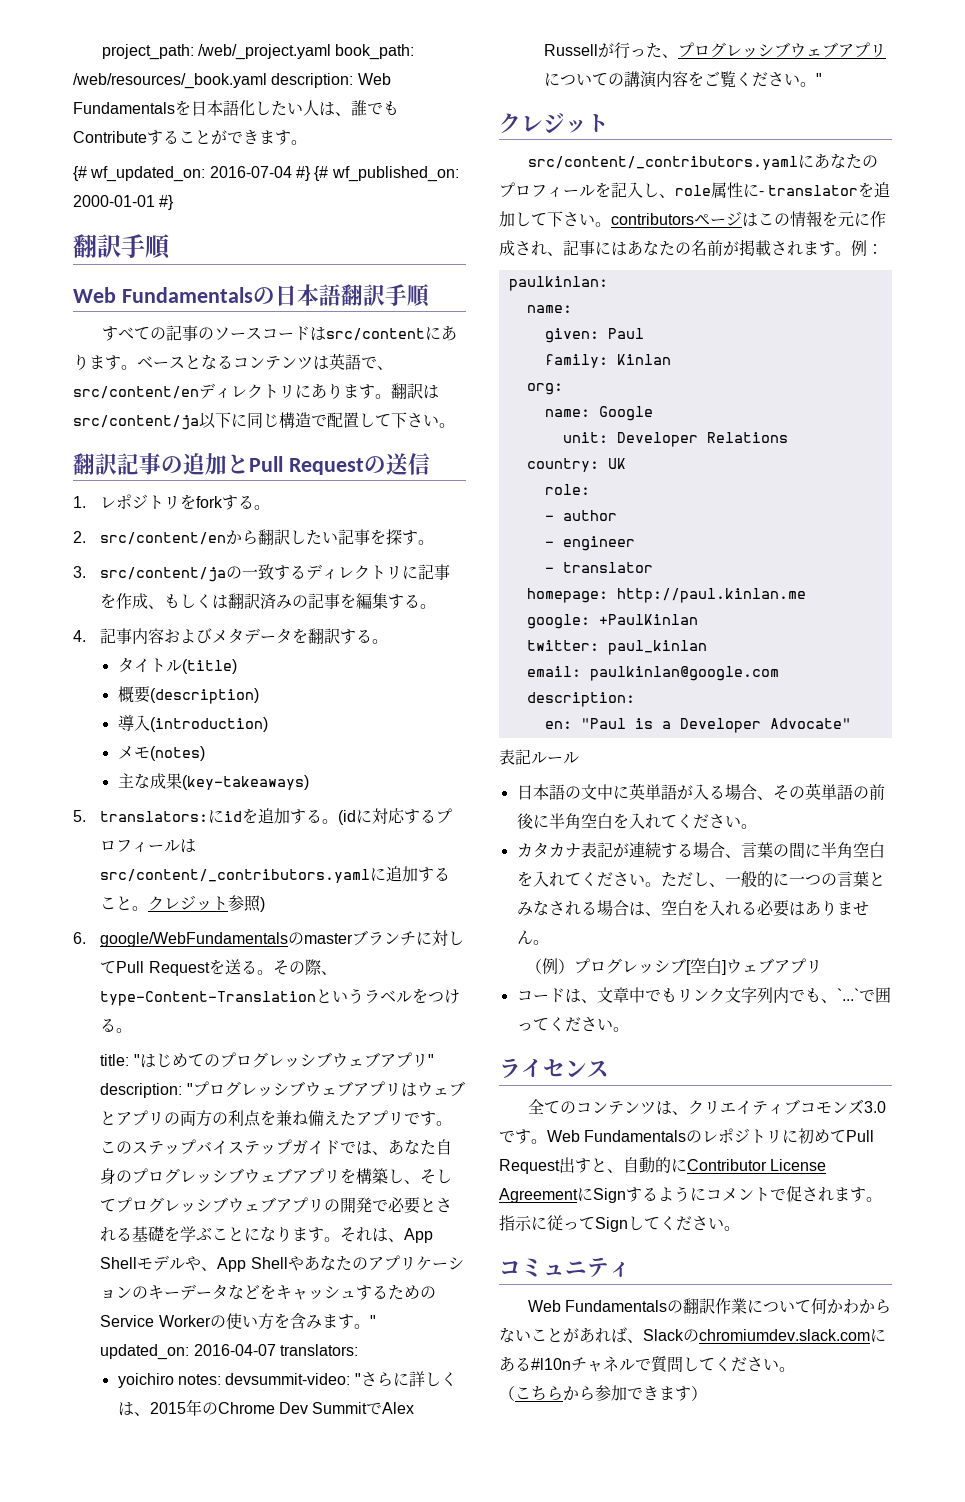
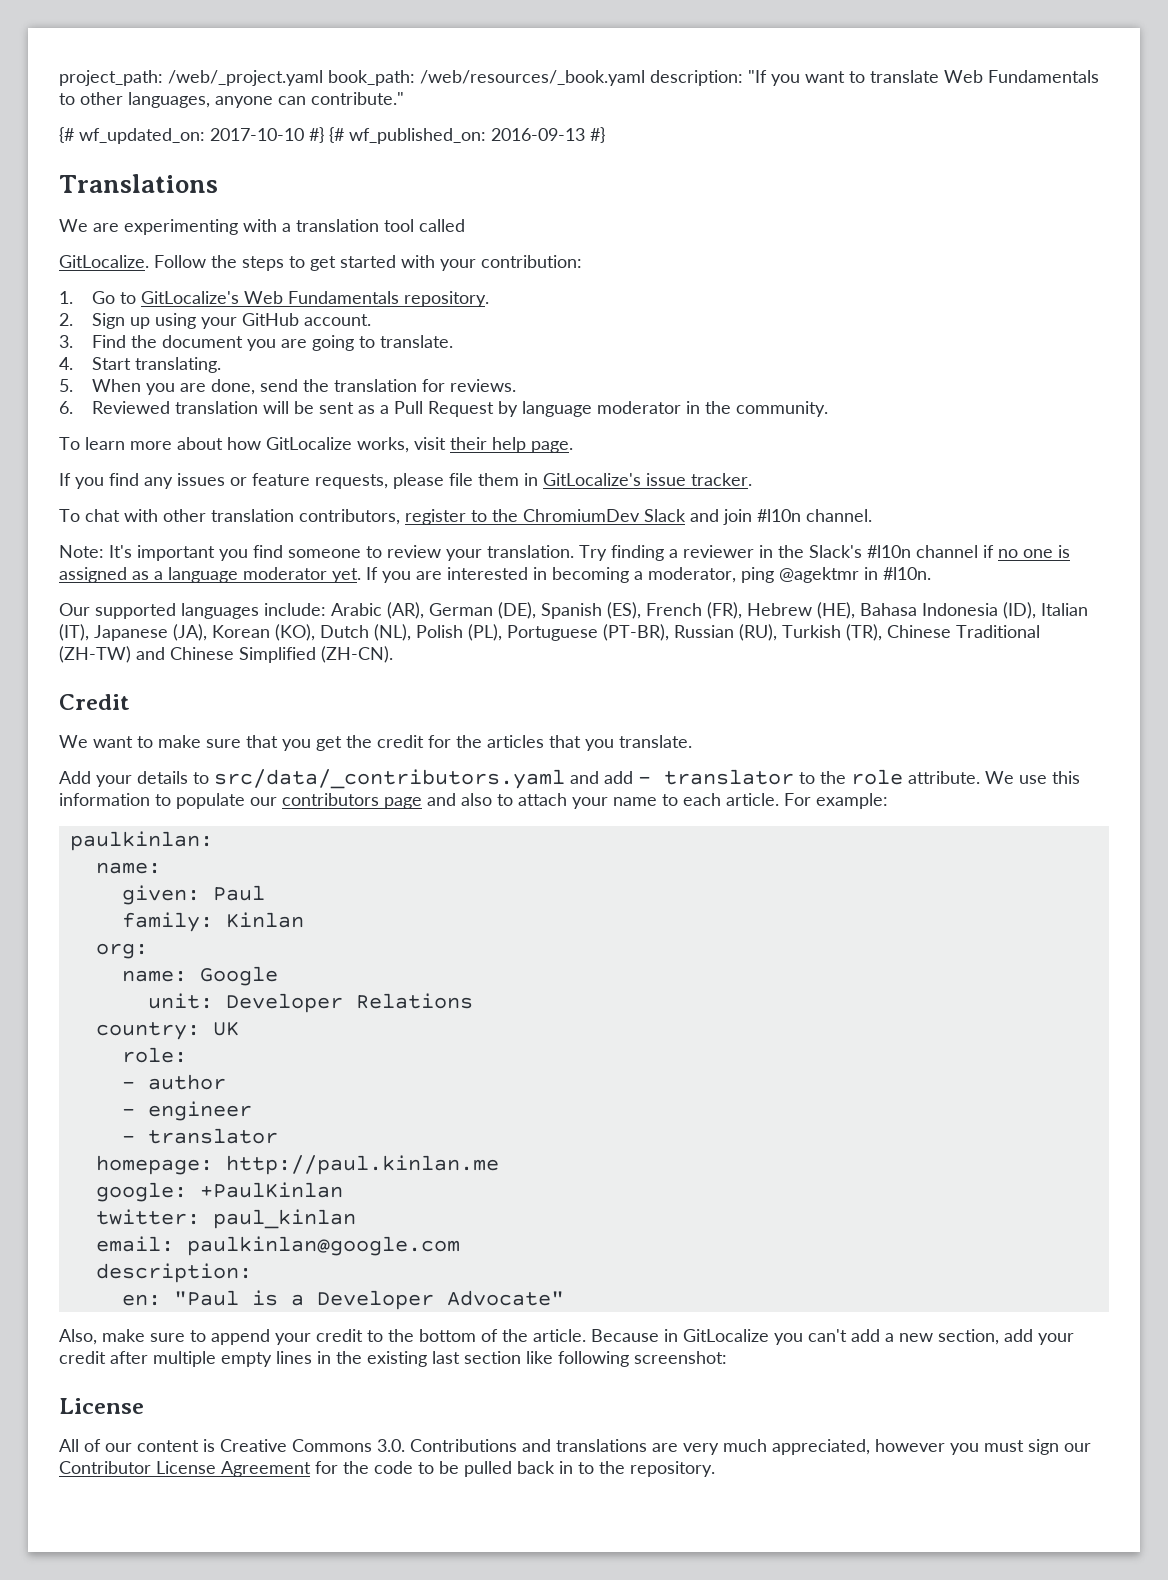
[357,73,391,85] [73,100,399,116] [73,130,307,145] Web Fundamentalsを日本語化したい人は、誰でもContributeすることができます。 -> [748,70,1099,86] [59,92,404,108] "If you want to translate Web Fundamentals to other languages, anyone can contribute."
[209,166,292,178] 2016-07-04 -> [210,128,304,141] 2017-10-10
[73,195,155,207] 2000-01-01 -> [491,128,585,141] 2016-09-13
[73,234,171,259] [73,284,430,307] [101,325,457,341] [73,353,393,370] [73,383,439,399] [73,412,455,430] [73,453,430,475] [73,494,271,510] [73,529,435,545] [73,564,451,582] [100,593,437,609] [73,628,389,644] [117,657,237,674] [117,686,259,704] [117,715,268,732] [117,746,205,761] [117,773,309,790] [73,808,453,825] [100,839,197,853] [100,866,451,883] [100,895,266,912] [73,930,465,947] [100,959,337,976] [100,988,461,1006] [100,1018,133,1033] [100,1052,434,1068] [100,1081,465,1098] [100,1110,453,1127] [100,1139,453,1155] [100,1168,453,1184] [100,1197,453,1214] [100,1226,434,1243] [100,1255,464,1272] [100,1284,437,1300] [100,1313,376,1330] [100,1344,358,1360] [117,1371,457,1388] [117,1399,415,1416] [543,42,886,59] [543,71,822,88] [499,112,609,134] [527,153,878,170] [499,182,891,198] [499,211,886,227] [499,239,883,256] 翻訳手順 // Web Fundamentalsの日本語翻訳手順 // すべての記事のソースコードはsrc/contentにあります。ベースとなるコンテンツは英語で、src/content/enディレクトリにあります。翻訳はsrc/content/ja以下に同じ構造で配置して下さい。 // 翻訳記事の追加とPull Requestの送信 // 1.レポジトリをforkする。 // 2. src/content/enから翻訳したい記事を探す。 // 3. src/content/jaの一致するディレクトリに記事を作成、もしくは翻訳済みの記事を編集する。 // 4.記事内容およびメタデータを翻訳する。 // タイトル(title) // 概要(description) // 導入(introduction) // メモ(notes) // 主な成果(key-takeaways) // 5. translators:にidを追加する。(idに対応するプロフィールはsrc/content/_contributors.yamlに追加すること。クレジット参照) // 6. google/WebFundamentalsのmasterブランチに対してPull Requestを送る。その際、type-Content-Translationというラベルをつける。 // title: "はじめてのプログレッシブウェブアプリ" description: "プログレッシブウェブアプリはウェブとアプリの両方の利点を兼ね備えたアプリです。このステップバイステップガイドでは、あなた自身のプログレッシブウェブアプリを構築し、そしてプログレッシブウェブアプリの開発で必要とされる基礎を学ぶことになります。それは、App Shellモデルや、App ShellやあなたのアプリケーションのキーデータなどをキャッシュするためのService Workerの使い方を含みます。" updated_on: 2016-04-07 translators: // yoichiro notes: devsummit-video: "さらに詳しくは、2015年のChrome Dev SummitでAlex Russellが行った、プログレッシブウェブアプリについての講演内容をご覧ください。" // クレジット // src/content/_contributors.yamlにあなたのプロフィールを記入し、role属性に- translatorを追加して下さい。contributorsページはこの情報を元に作成され、記事にはあなたの名前が掲載されます。例： -> [59,174,218,193] [59,219,465,235] [59,255,582,271] [59,291,489,307] [59,313,371,329] [59,335,453,351] [59,357,221,373] [59,379,516,395] [59,401,828,417] [59,437,573,453] [59,473,752,489] [59,509,872,525] [59,545,1070,561] [59,567,931,583] [59,602,1088,619] [59,624,1040,641] [59,646,393,663] [59,694,130,710] [59,735,692,751] [59,769,1080,789] [59,793,888,809] Translations // We are experimenting with a translation tool called // GitLocalize. Follow the steps to get started with your contribution: // 1. Go to GitLocalize's Web Fundamentals repository. // 2. Sign up using your GitHub account. // 3. Find the document you are going to translate. // 4. Start translating. // 5. When you are done, send the translation for reviews. // 6. Reviewed translation will be sent as a Pull Request by language moderator in the community. // To learn more about how GitLocalize works, visit their help page. // If you find any issues or feature requests, please file them in GitLocalize's issue tracker. // To chat with other translation contributors, register to the ChromiumDev Slack and join #l10n channel. // Note: It's important you find someone to review your translation. Try finding a reviewer in the Slack's #l10n channel if no one is assigned as a language moderator yet. If you are interested in becoming a moderator, ping @agektmr in #l10n. // Our supported languages include: Arabic (AR), German (DE), Spanish (ES), French (FR), Hebrew (HE), Bahasa Indonesia (ID), Italian (IT), Japanese (JA), Korean (KO), Dutch (NL), Polish (PL), Portuguese (PT-BR), Russian (RU), Turkish (TR), Chinese Traditional (ZH-TW) and Chinese Simplified (ZH-CN). // Credit // We want to make sure that you get the credit for the articles that you translate. // Add your details to src/data/_contributors.yaml and add - translator to the role attribute. We use this information to populate our contributors page and also to attach your name to each article. For example:
[499,749,579,765] [516,783,885,800] [516,813,757,829] [516,841,885,858] [516,871,885,887] [516,900,869,917] [516,930,549,945] [526,958,823,975] [516,987,891,1003] [516,1017,629,1032] [499,1058,609,1079] [527,1099,886,1115] [499,1128,875,1144] [499,1157,827,1174] [499,1186,882,1203] [499,1215,740,1232] [499,1257,631,1278] [527,1298,892,1314] [499,1327,886,1343] [499,1356,795,1373] [499,1385,707,1401] 表記ルール // 日本語の文中に英単語が入る場合、その英単語の前後に半角空白を入れてください。 // カタカナ表記が連続する場合、言葉の間に半角空白を入れてください。ただし、一般的に一つの言葉とみなされる場合は、空白を入れる必要はありません。 // （例）プログレッシブ[空白]ウェブアプリ // コードは、文章中でもリンク文字列内でも、`...`で囲ってください。 // ライセンス // 全てのコンテンツは、クリエイティブコモンズ3.0です。Web Fundamentalsのレポジトリに初めてPull Request出すと、自動的にContributor License AgreementにSignするようにコメントで促されます。指示に従ってSignしてください。 // コミュニティ // Web Fundamentalsの翻訳作業について何かわからないことがあれば、Slackのchromiumdev.slack.comにある#l10nチャネルで質問してください。 // （こちらから参加できます） -> [59,1329,1074,1345] [59,1351,727,1367] [59,1398,144,1414] [59,1439,1091,1455] [59,1461,715,1477] Also, make sure to append your credit to the bottom of the article. Because in GitLocalize you can't add a new section, add your credit after multiple empty lines in the existing last section like following screenshot: // License // All of our content is Creative Commons 3.0. Contributions and translations are very much appreciated, however you must sign our Contributor License Agreement for the code to be pulled back in to the repository.

